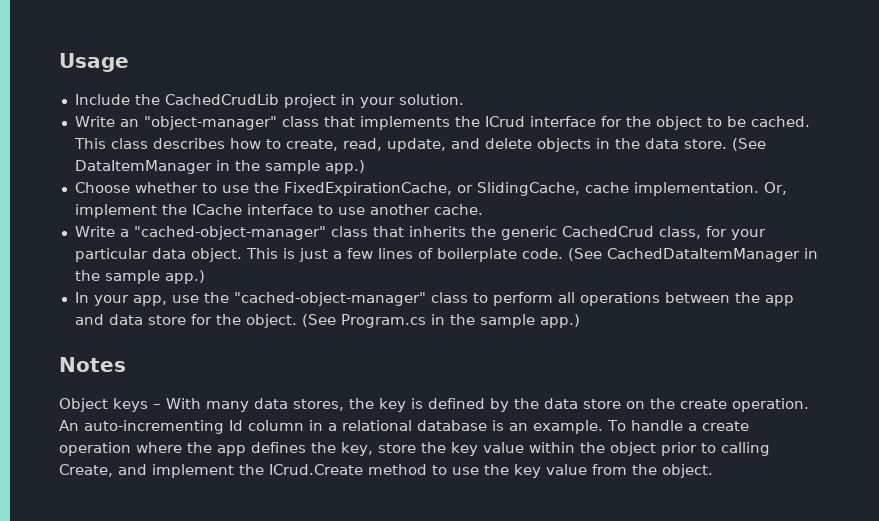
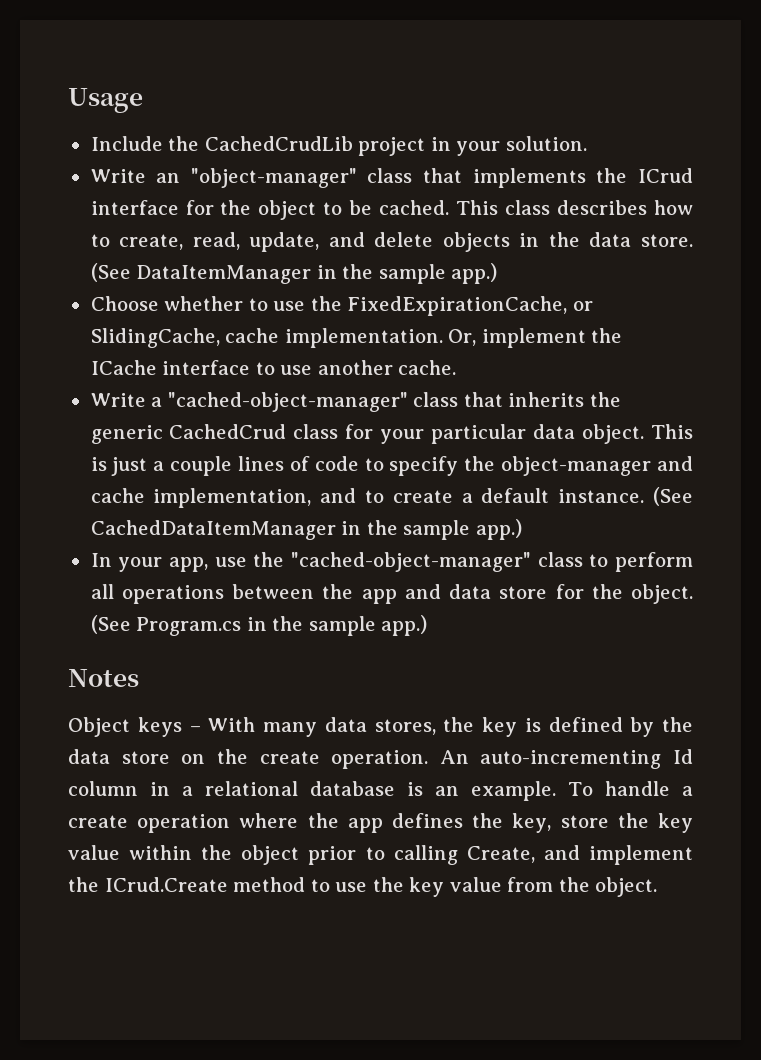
[658,226,701,239] class, -> [293,424,339,439] class
[346,248,373,259] few -> [170,456,233,476] couple
[436,248,563,262] boilerplate code. -> [314,456,694,476] [90,488,645,508] code to specify the object-manager and cache implementation, and to create a default instance.

